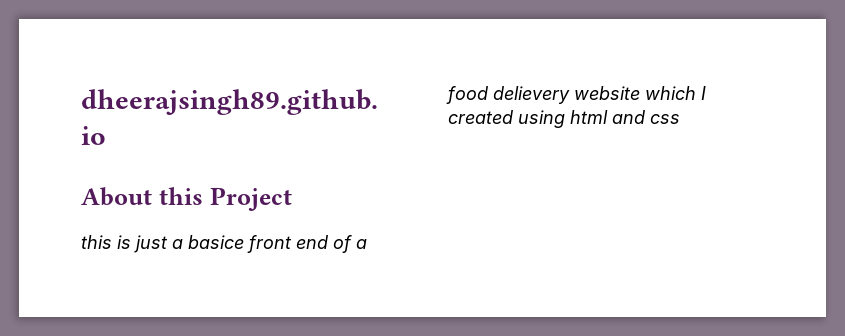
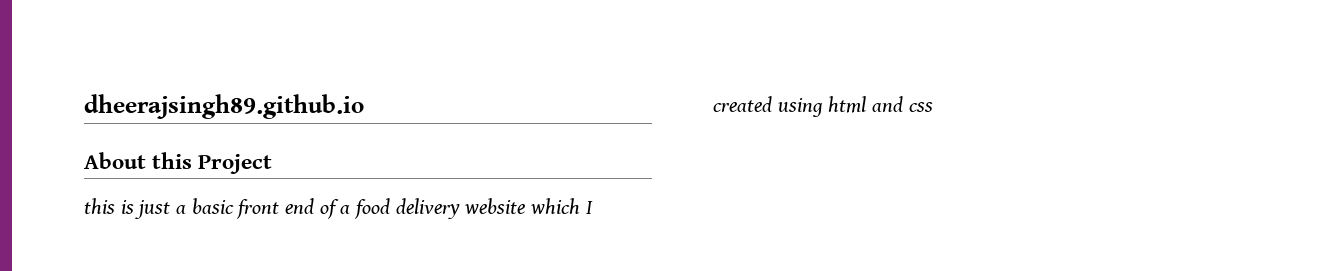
[188,235,244,249] basice -> [191,198,234,214] basic
[493,86,570,104] delievery -> [395,198,460,219] delivery

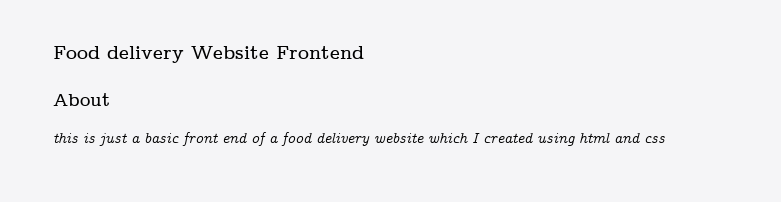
[84,94,364,119] dheerajsingh89.github.io -> [53,46,364,63] Food delivery Website Frontend
[152,152,273,174] this Project -> (110, 99) none

